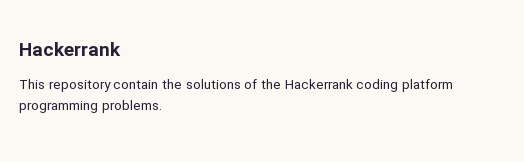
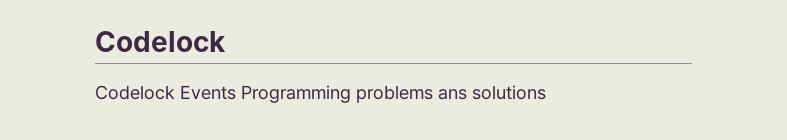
[19,42,121,56] [19,79,453,92] [19,100,162,113] Hackerrank // This repository contain the solutions of the Hackerrank coding platform programming problems. -> [95,31,226,52] [95,85,546,103] Codelock // Codelock Events Programming problems ans solutions

